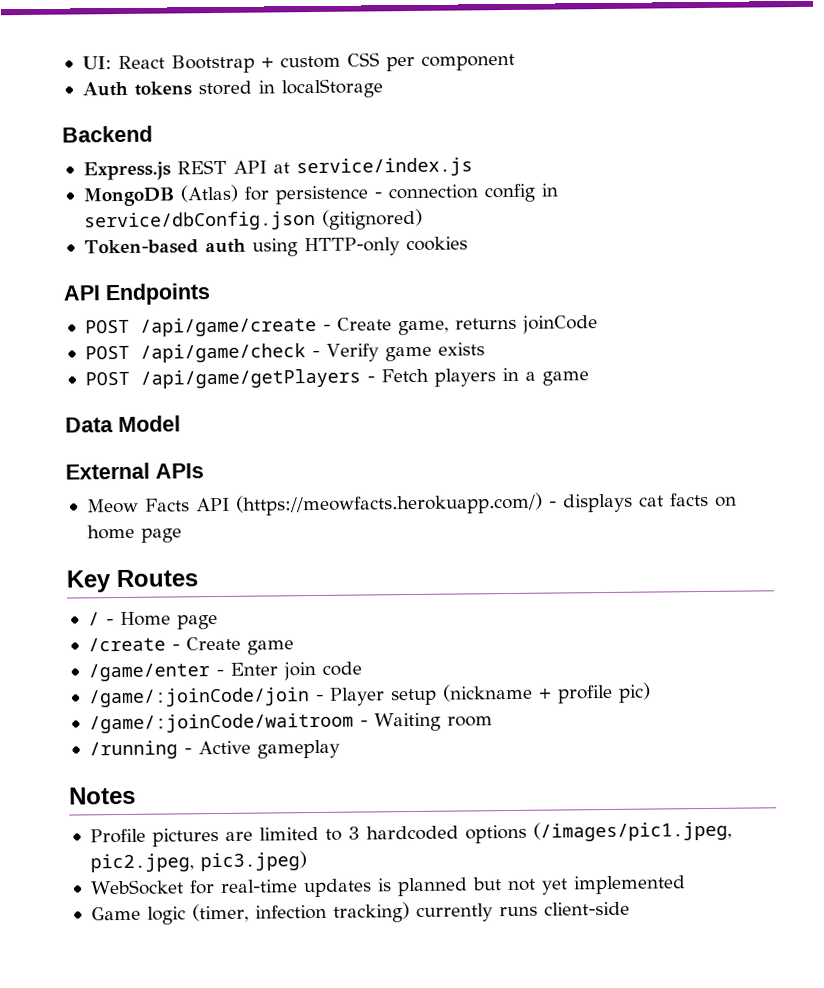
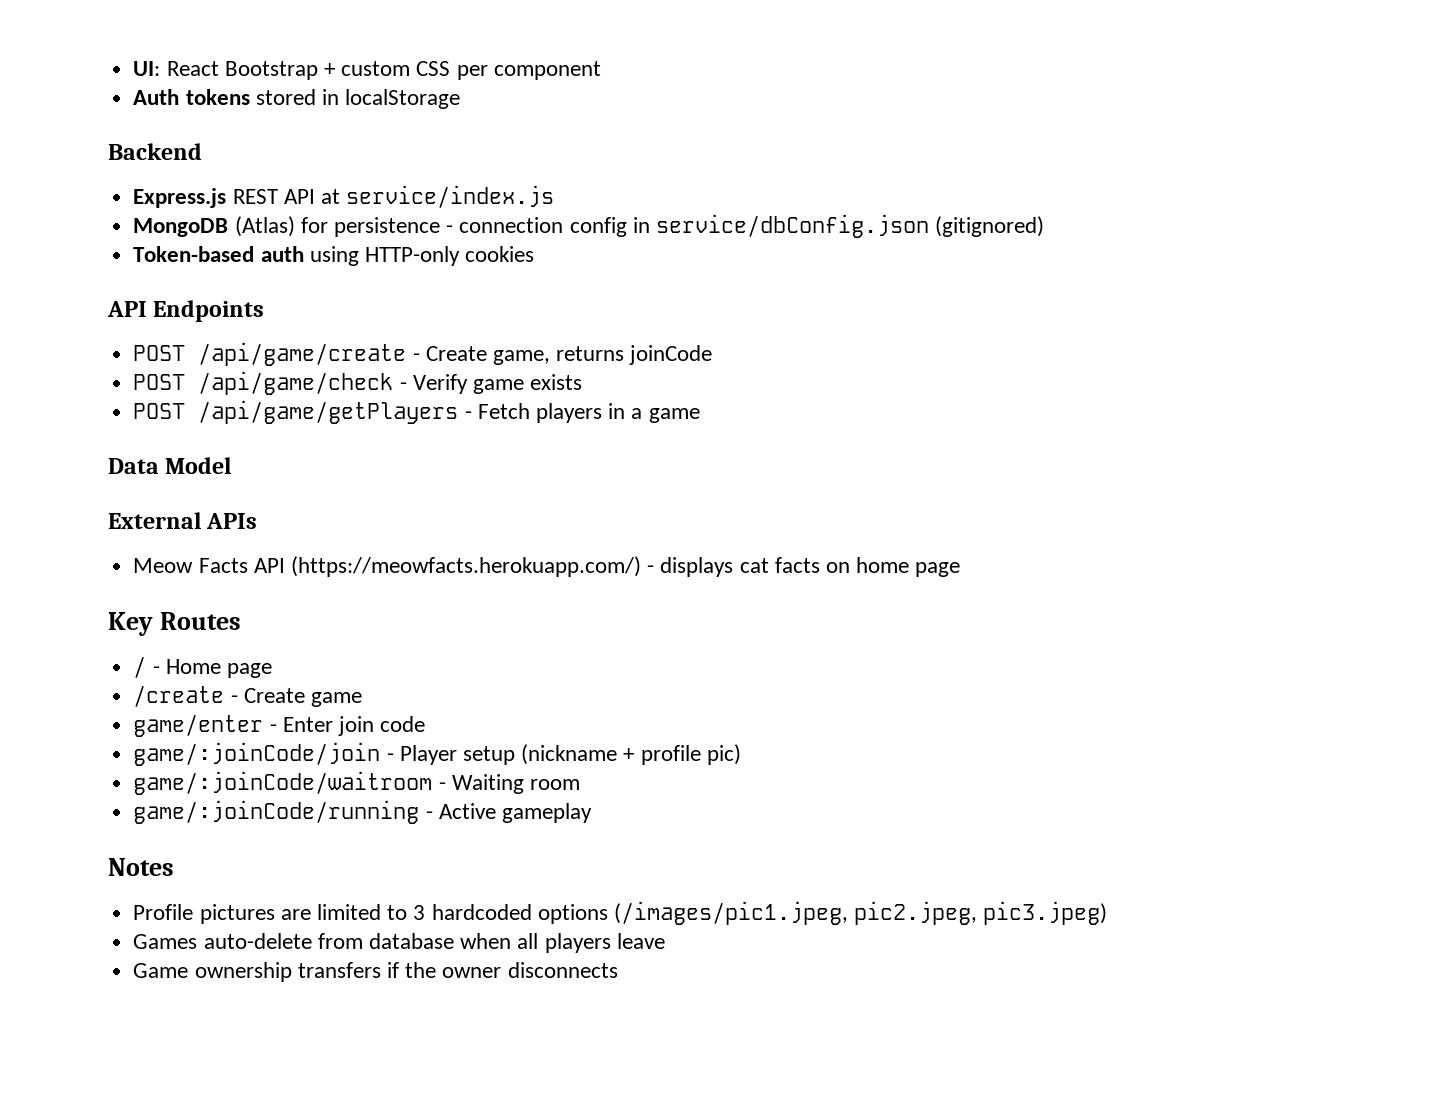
[87,663,210,682] /game/enter -> [133,714,264,737] game/enter
[87,687,310,708] /game/:joinCode/join -> [133,742,381,766] game/:joinCode/join
[88,712,354,734] /game/:joinCode/waitroom -> [133,771,433,795] game/:joinCode/waitroom
[88,740,178,760] /running -> [133,800,420,824] game/:joinCode/running
[89,875,686,898] [90,901,630,925] WebSocket for real-time updates is planned but not yet implemented // Game logic (timer, infection tracking) currently runs client-side -> [133,933,665,953] [133,962,618,982] Games auto-delete from database when all players leave // Game ownership transfers if the owner disconnects

